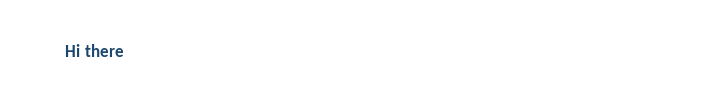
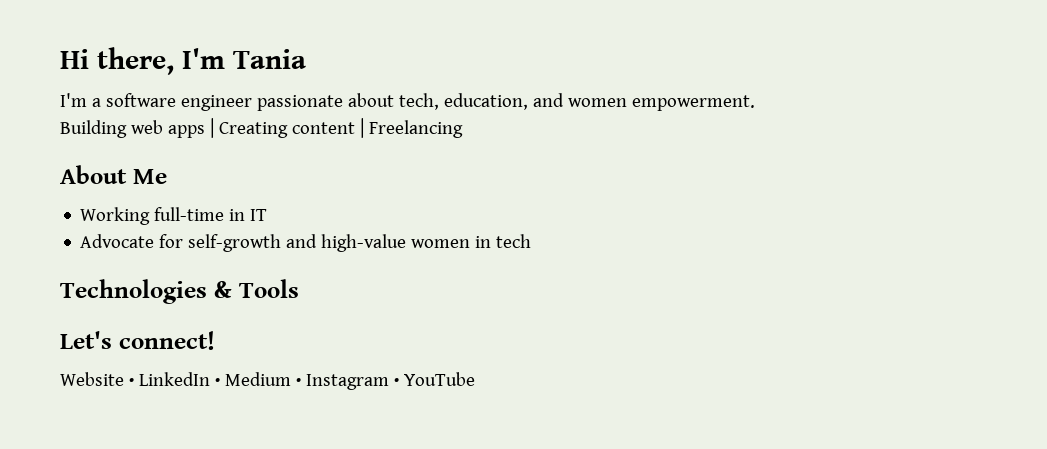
[84,44,124,57] there -> [97,47,306,75] [60,93,755,111] [60,118,463,138] [60,165,167,184] [80,207,268,225] [80,234,532,252] [60,279,299,304] [60,331,215,350] [60,372,475,390] there, I'm Tania // I'm a software engineer passionate about tech, education, and women empowerment. // Building web apps | Creating content | Freelancing // About Me // Working full-time in IT // Advocate for self-growth and high-value women in tech // Technologies & Tools // Let's connect! // Website • LinkedIn • Medium • Instagram • YouTube

